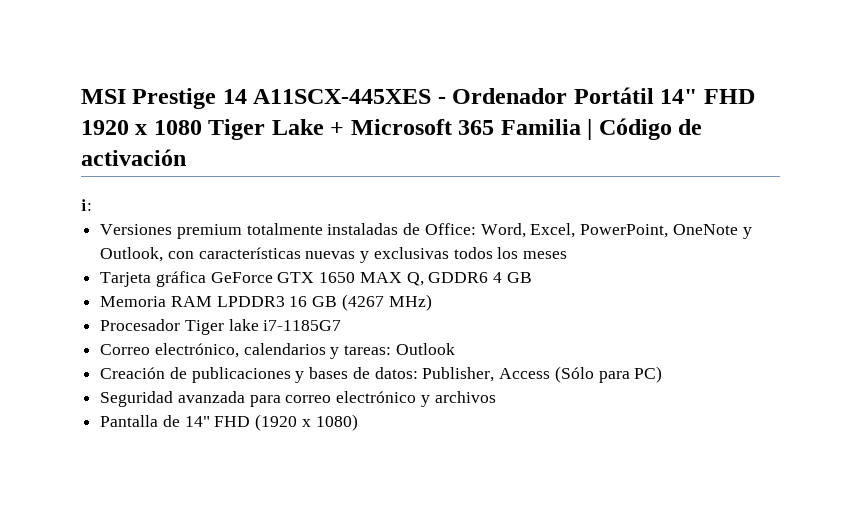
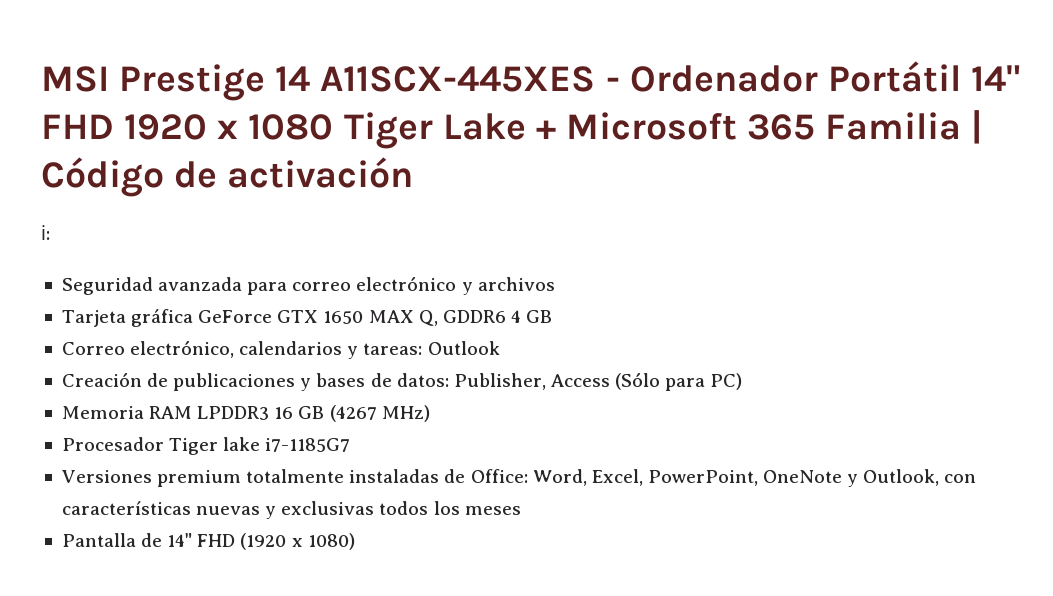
(92, 205) none -> [61,276,555,295] [61,309,553,327] [61,340,500,359] [61,372,743,391] [61,405,430,422] [61,437,351,455] // Seguridad avanzada para correo electrónico y archivos // Tarjeta gráfica GeForce GTX 1650 MAX Q, GDDR6 4 GB // Correo electrónico, calendarios y tareas: Outlook // Creación de publicaciones y bases de datos: Publisher, Access (Sólo para PC) // Memoria RAM LPDDR3 16 GB (4267 MHz) // Procesador Tiger lake i7-1185G7
[100,271,532,287] [100,294,432,311] [100,319,342,335] [100,343,455,359] [100,366,663,383] [100,391,496,407] // Tarjeta gráfica GeForce GTX 1650 MAX Q, GDDR6 4 GB // Memoria RAM LPDDR3 16 GB (4267 MHz) // Procesador Tiger lake i7-1185G7 // Correo electrónico, calendarios y tareas: Outlook // Creación de publicaciones y bases de datos: Publisher, Access (Sólo para PC) // Seguridad avanzada para correo electrónico y archivos -> (521, 510) none

